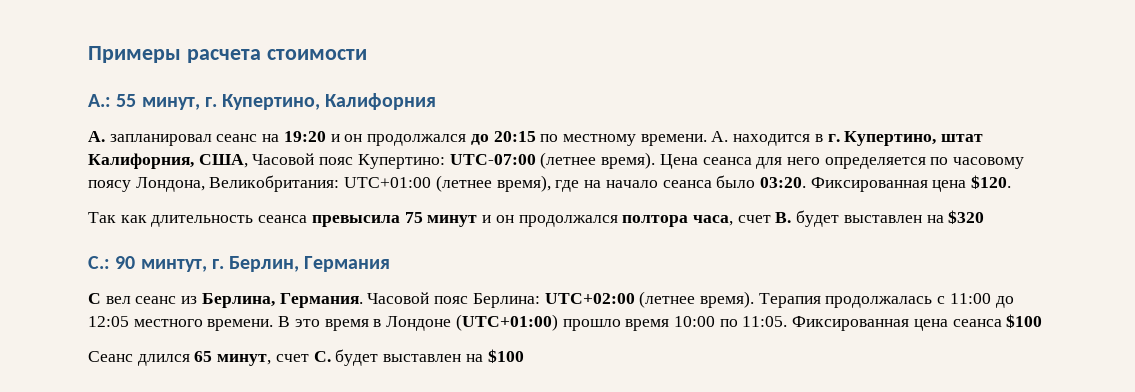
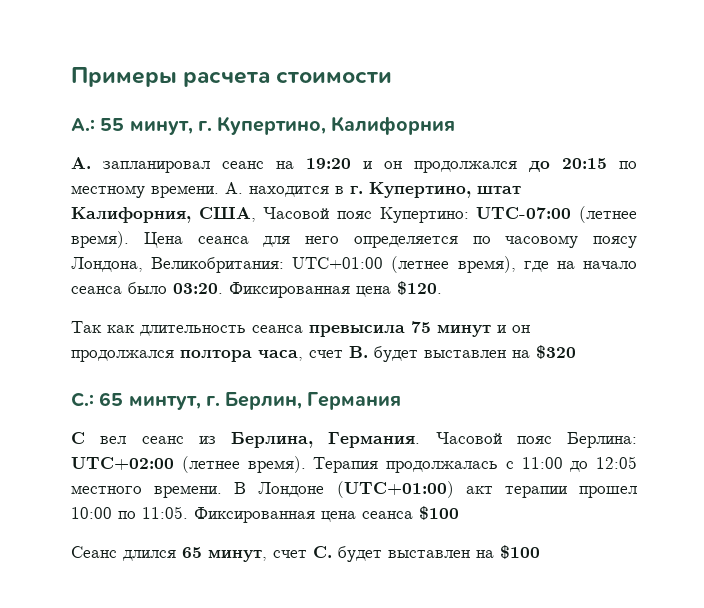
[115,256,136,269] 90 -> [99,392,124,406] 65
[294,314,670,331] это время в Лондоне (UTC+01:00) прошло время -> [258,481,637,498] Лондоне (UTC+01:00) акт терапии прошел

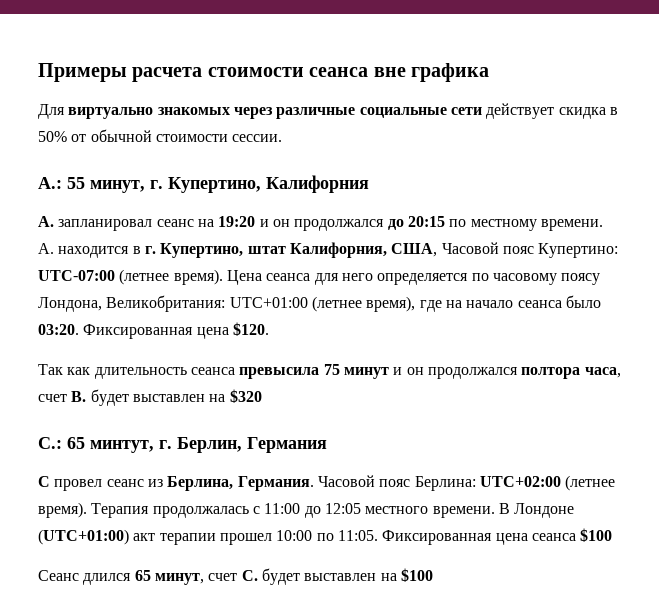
(393, 77) none -> [309,63,489,82] [38,103,618,119] [38,129,283,142] сеанса вне графика // Для виртуально знакомых через различные социальные сети действует скидка в 50% от обычной стоимости сессии.
[100,436,127,444] вел -> [54,479,103,491] провел

